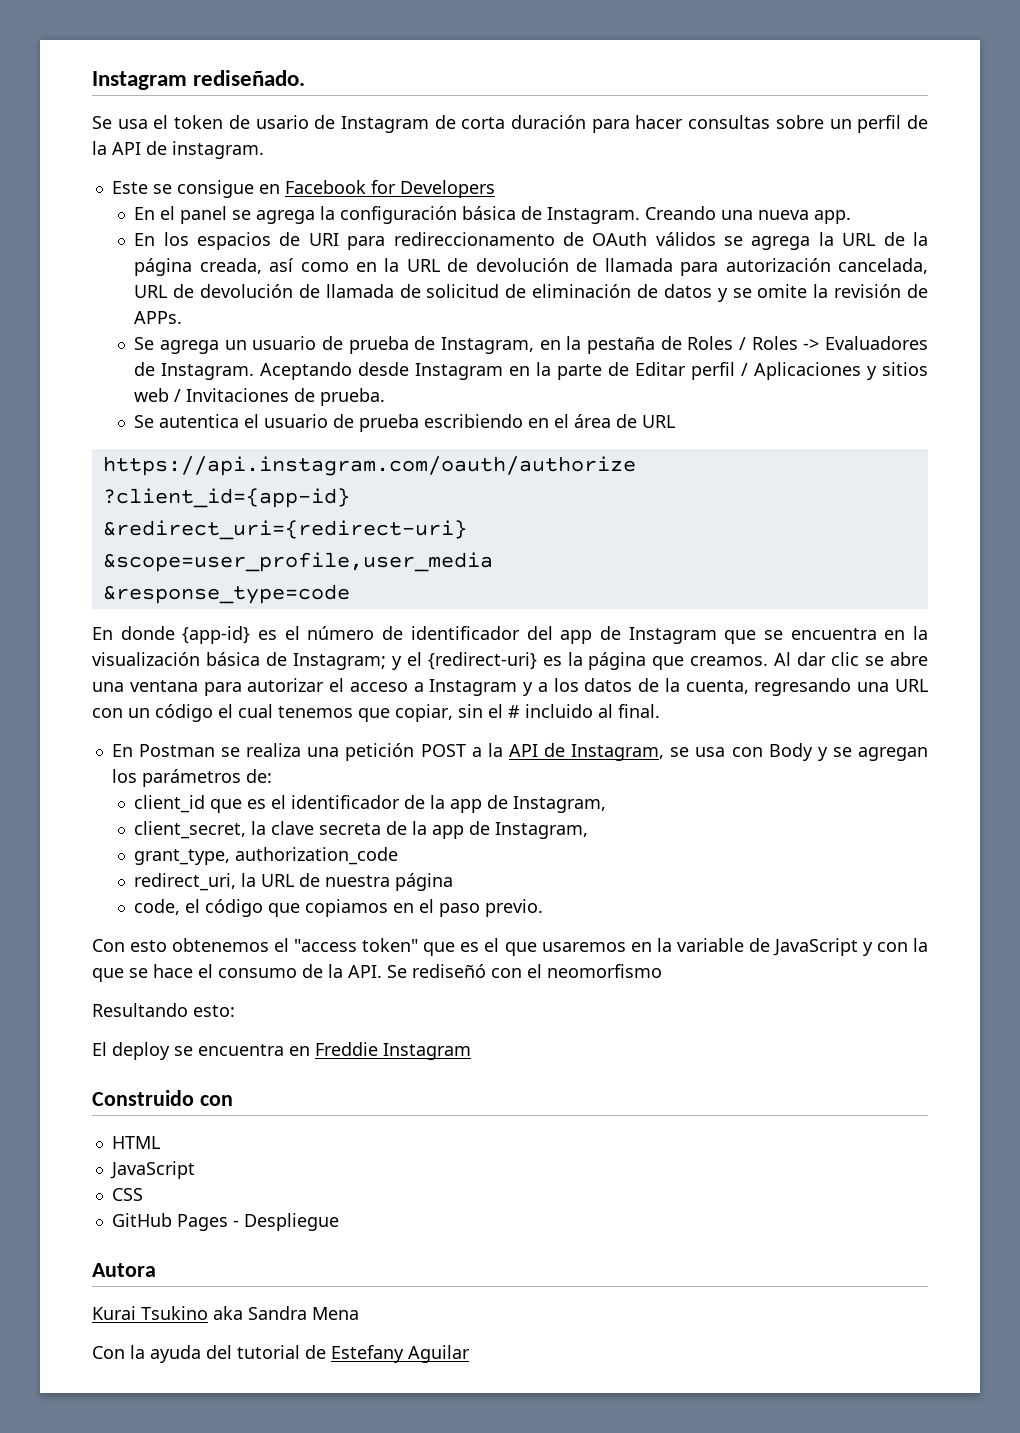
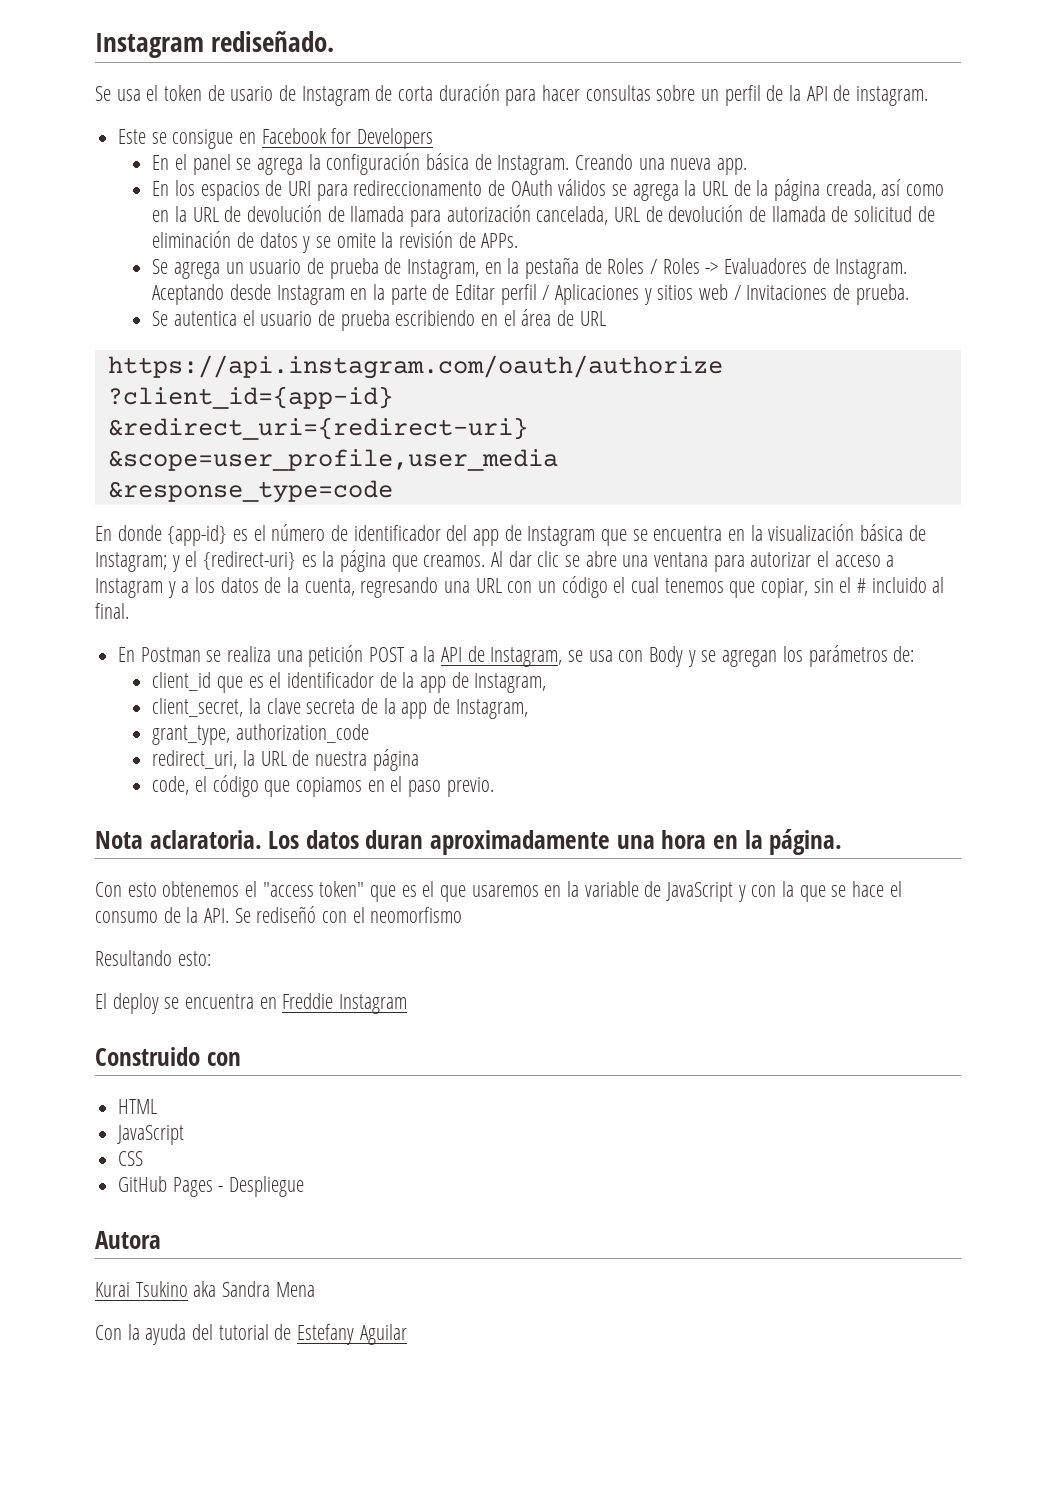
(544, 908) none -> [95,829,843,855] // Nota aclaratoria. Los datos duran aproximadamente una hora en la página.

